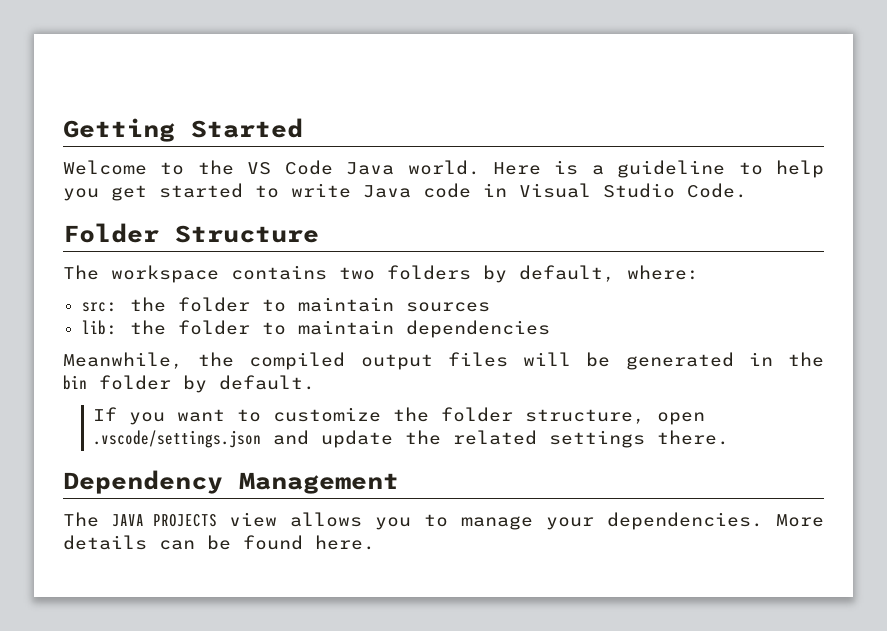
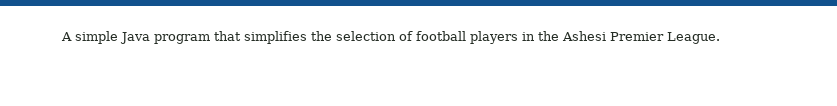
[63,118,303,142] [63,160,824,178] [63,183,747,201] [63,223,319,243] [63,265,699,283] [81,297,490,312] [81,320,550,338] [63,352,824,370] [63,375,315,393] [92,407,705,425] [92,430,729,448] [63,470,399,494] [63,512,824,530] [63,535,375,550] Getting Started // Welcome to the VS Code Java world. Here is a guideline to help you get started to write Java code in Visual Studio Code. // Folder Structure // The workspace contains two folders by default, where: // src: the folder to maintain sources // lib: the folder to maintain dependencies // Meanwhile, the compiled output files will be generated in the bin folder by default. // If you want to customize the folder structure, open .vscode/settings.json and update the related settings there. // Dependency Management // The JAVA PROJECTS view allows you to manage your dependencies. More details can be found here. -> [61,31,720,44] A simple Java program that simplifies the selection of football players in the Ashesi Premier League.

